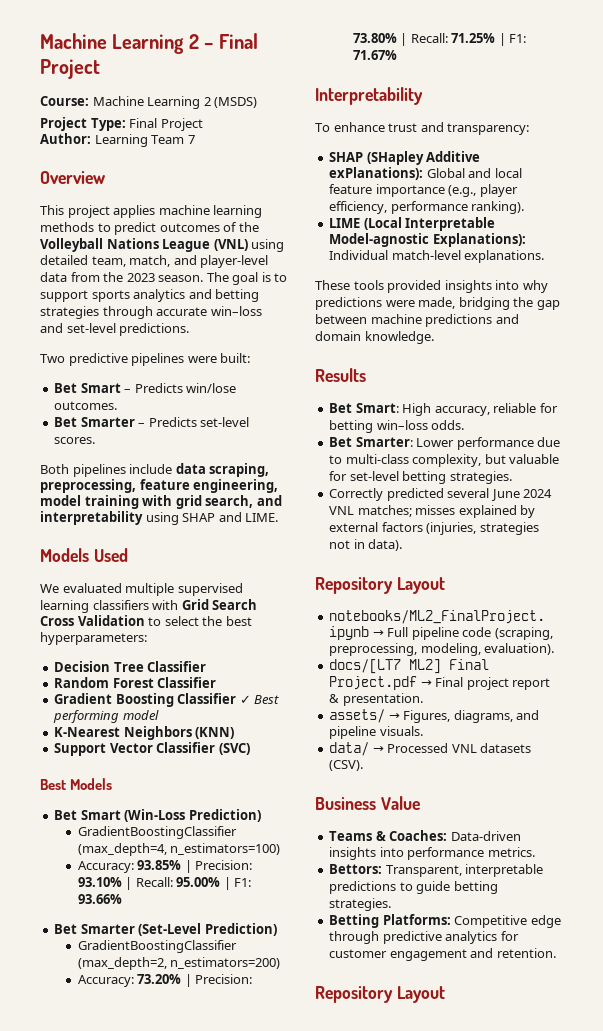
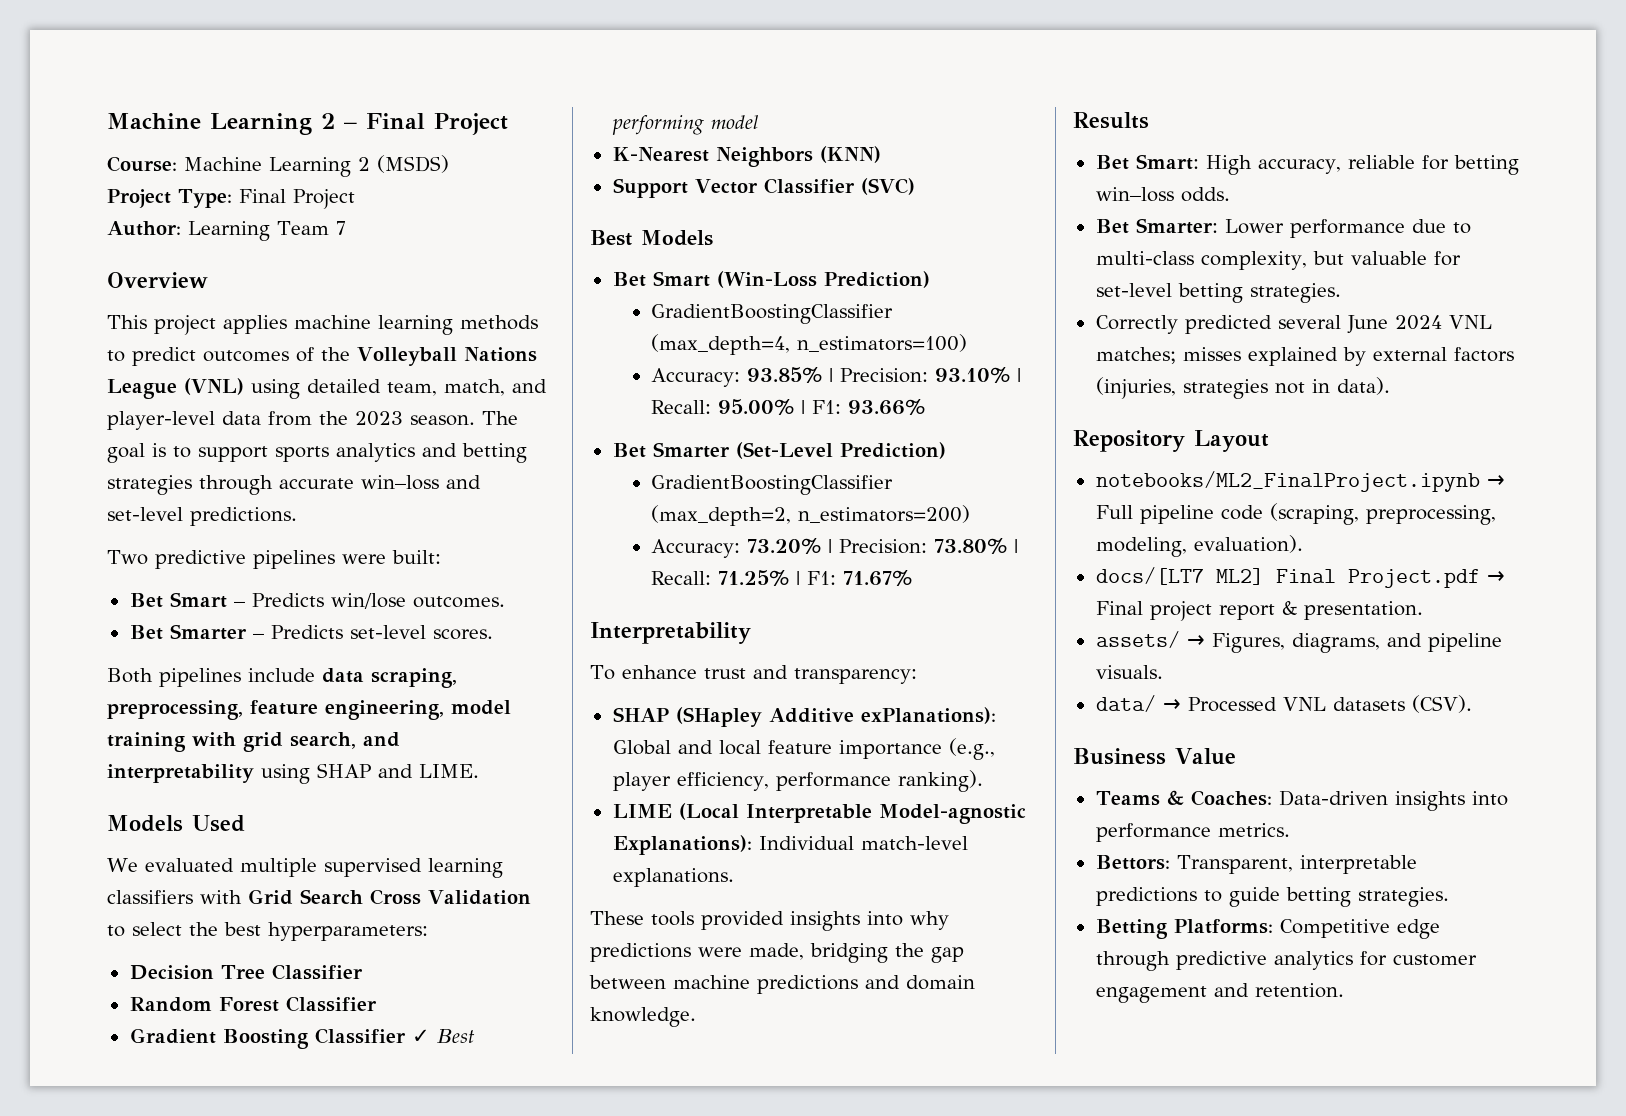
[315,986,445,1003] // Repository Layout -> (1344, 990) none

